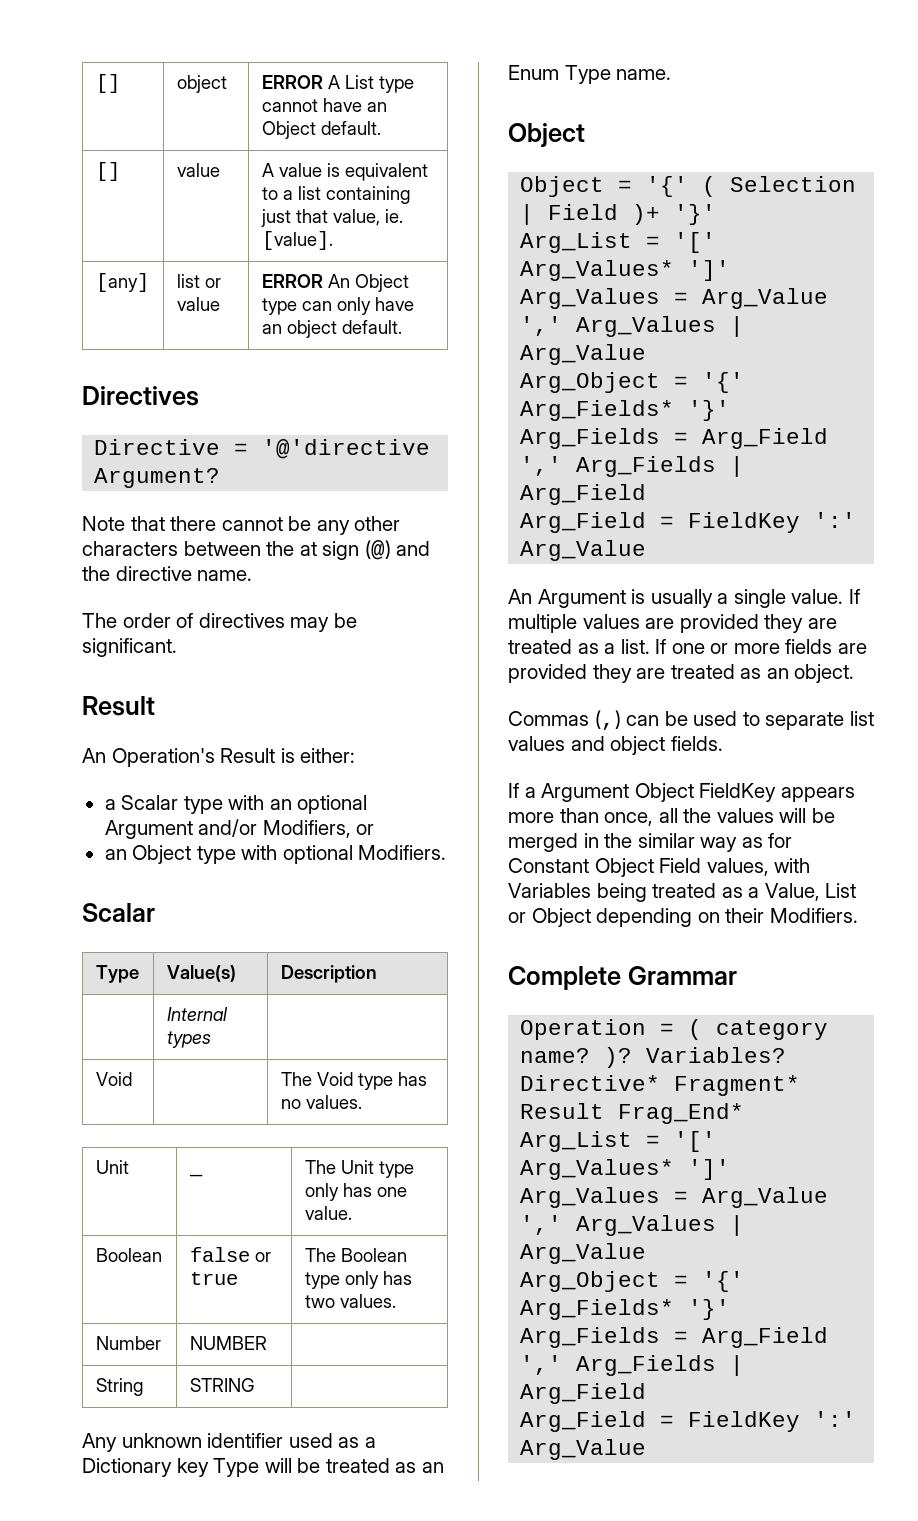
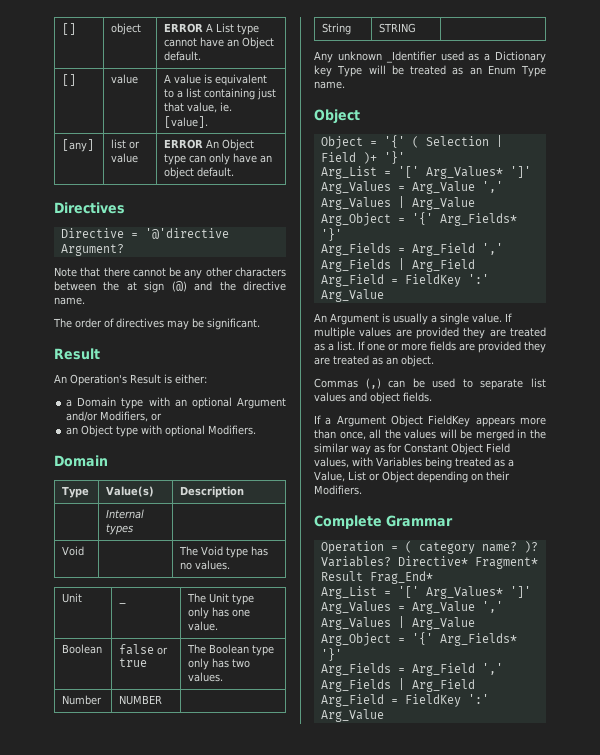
[121,795,179,810] Scalar -> [77,397,117,407] Domain
[82,903,155,922] Scalar -> [54,455,108,467] Domain
[207,1433,284,1448] identifier -> [385,51,437,63] _Identifier

